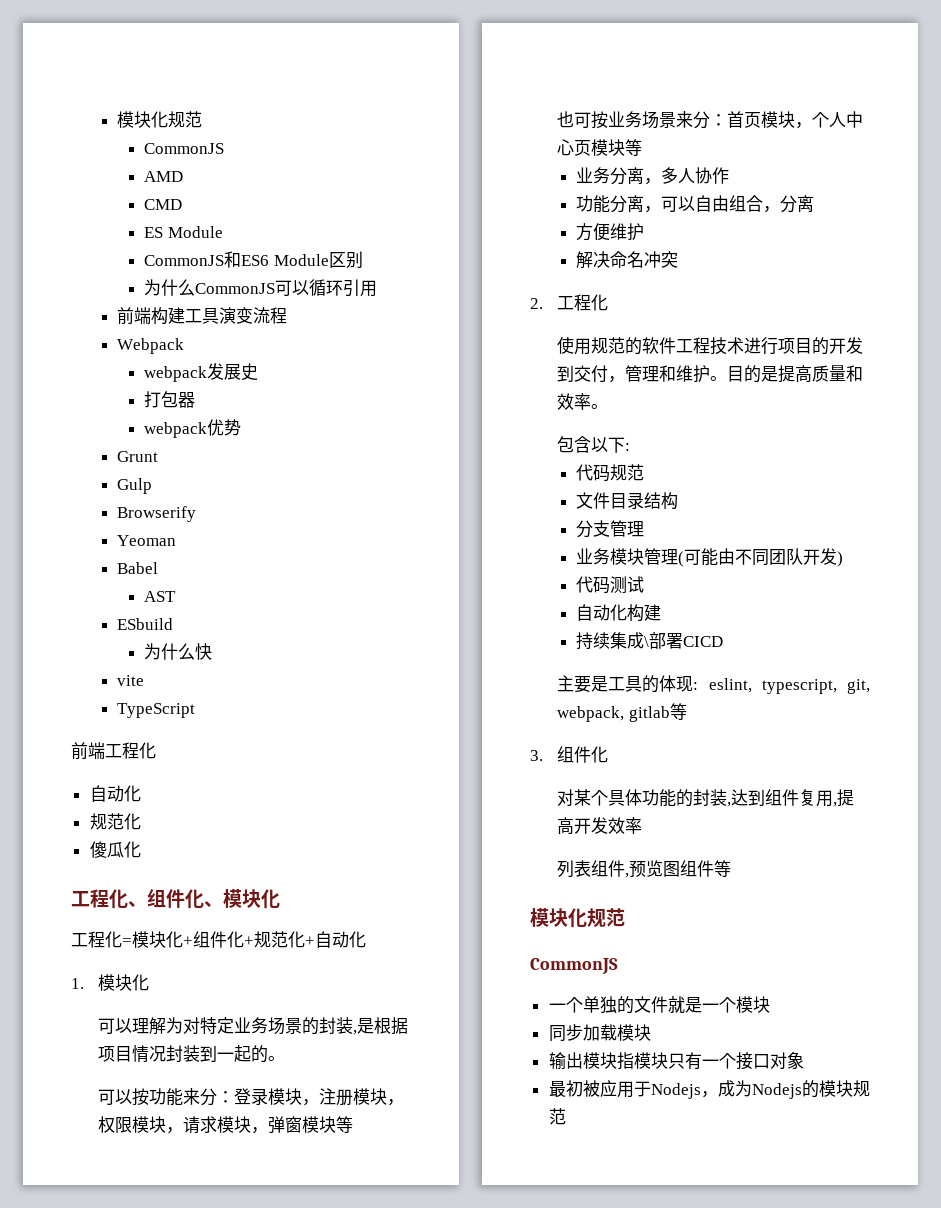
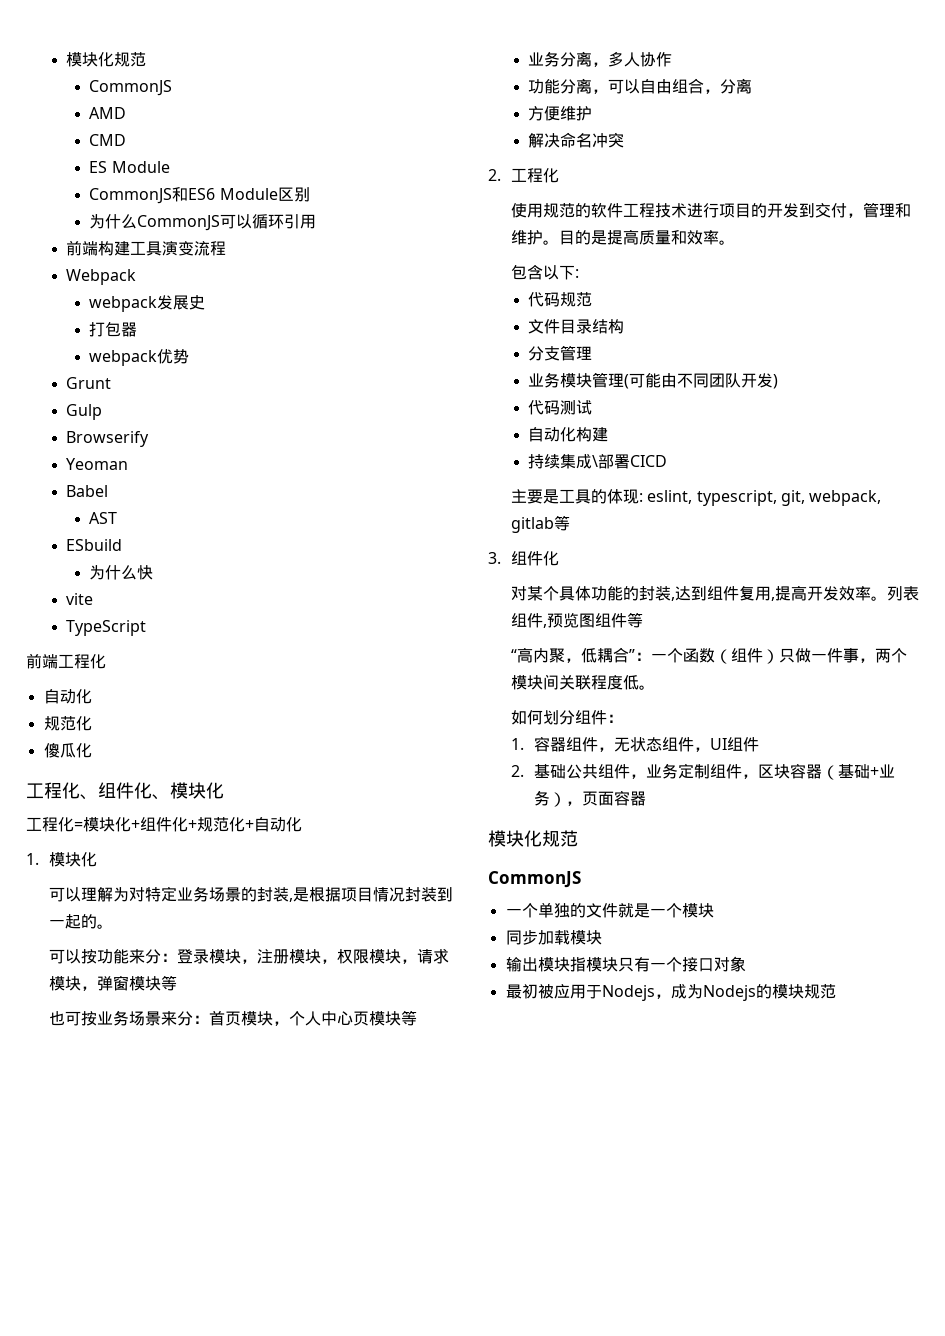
(643, 825) // -> [870,596,887,601] 。
(732, 868) none -> [510,647,907,664] [510,674,655,690] [510,710,623,725] [510,736,759,752] [510,763,895,780] [533,790,646,807] // “高内聚，低耦合”：一个函数（组件）只做一件事，两个模块间关联程度低。 // 如何划分组件： // 1.容器组件，无状态组件，UI组件 // 2.基础公共组件，业务定制组件，区块容器（基础+业务），页面容器

